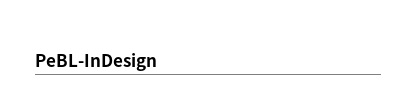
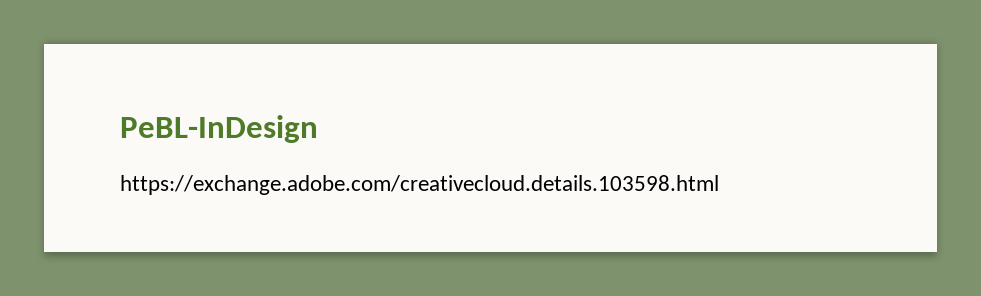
(157, 62) none -> [120,175,719,195] // https://exchange.adobe.com/creativecloud.details.103598.html

